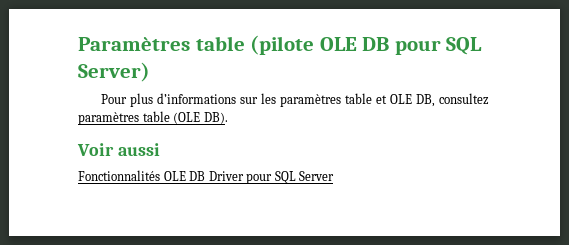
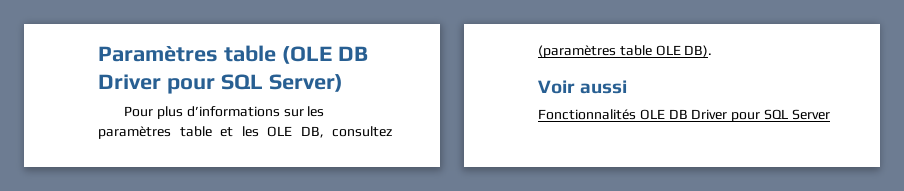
[250,35,390,55] (pilote OLE DB -> [281,46,368,64] [98,74,161,90] (OLE DB Driver
(387, 99) none -> [241,126,259,137] les
[78,111,201,125] paramètres table (OLE -> [538,45,681,58] (paramètres table OLE

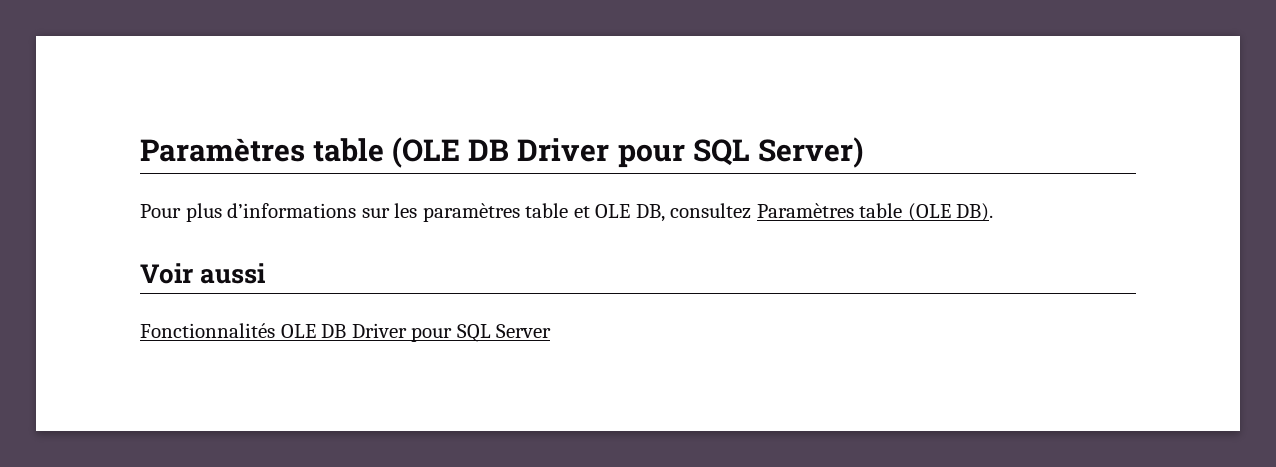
[241,126,259,137] les -> (590, 212) none
[538,45,681,58] (paramètres table OLE -> [756,203,951,222] Paramètres table (OLE

